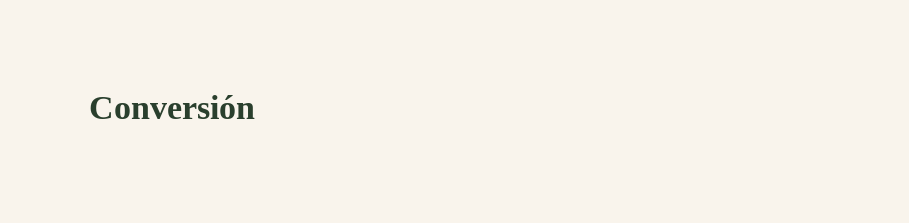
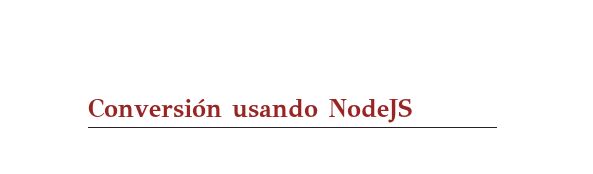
(255, 107) none -> [232,98,412,123] usando NodeJS

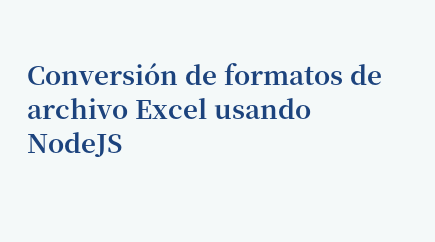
(222, 108) none -> [185,63,383,85] [27,98,208,119] de formatos de archivo Excel

